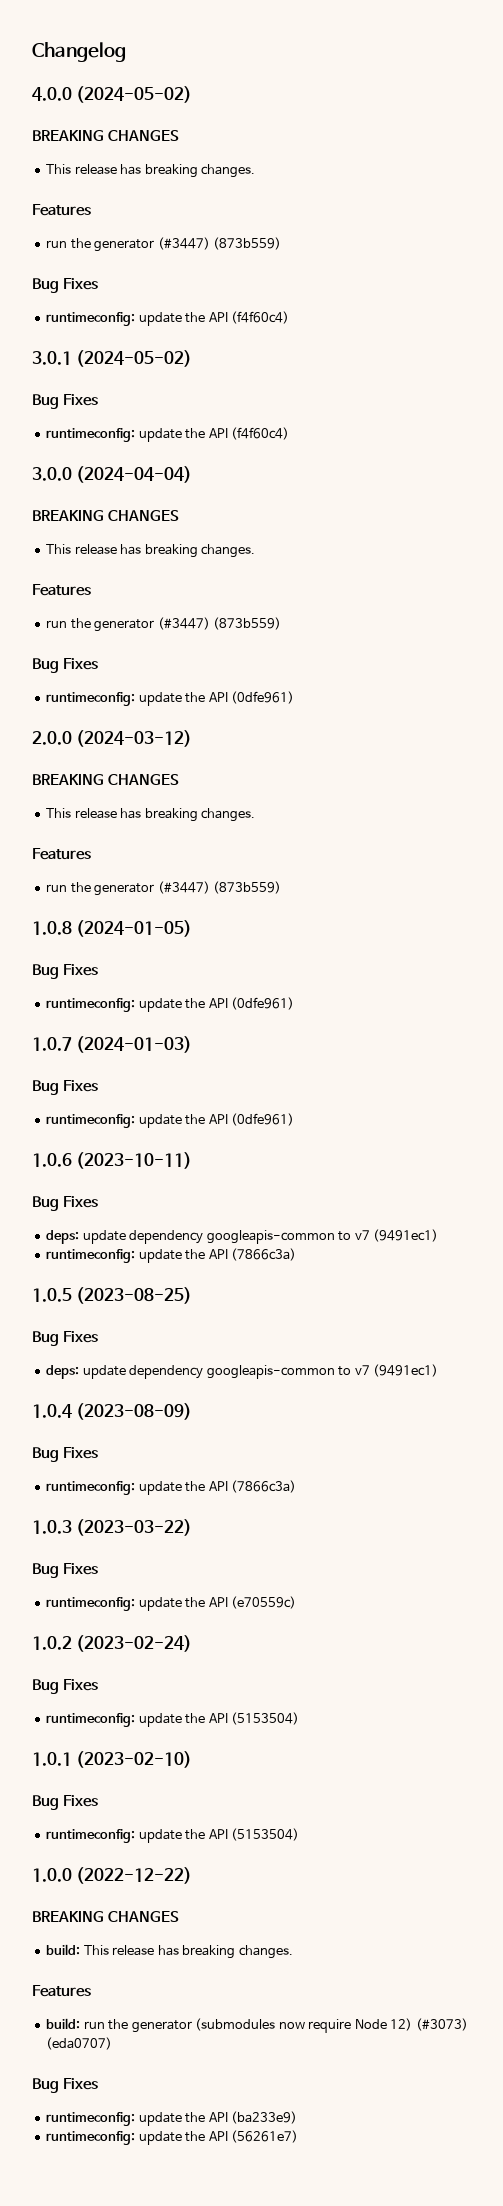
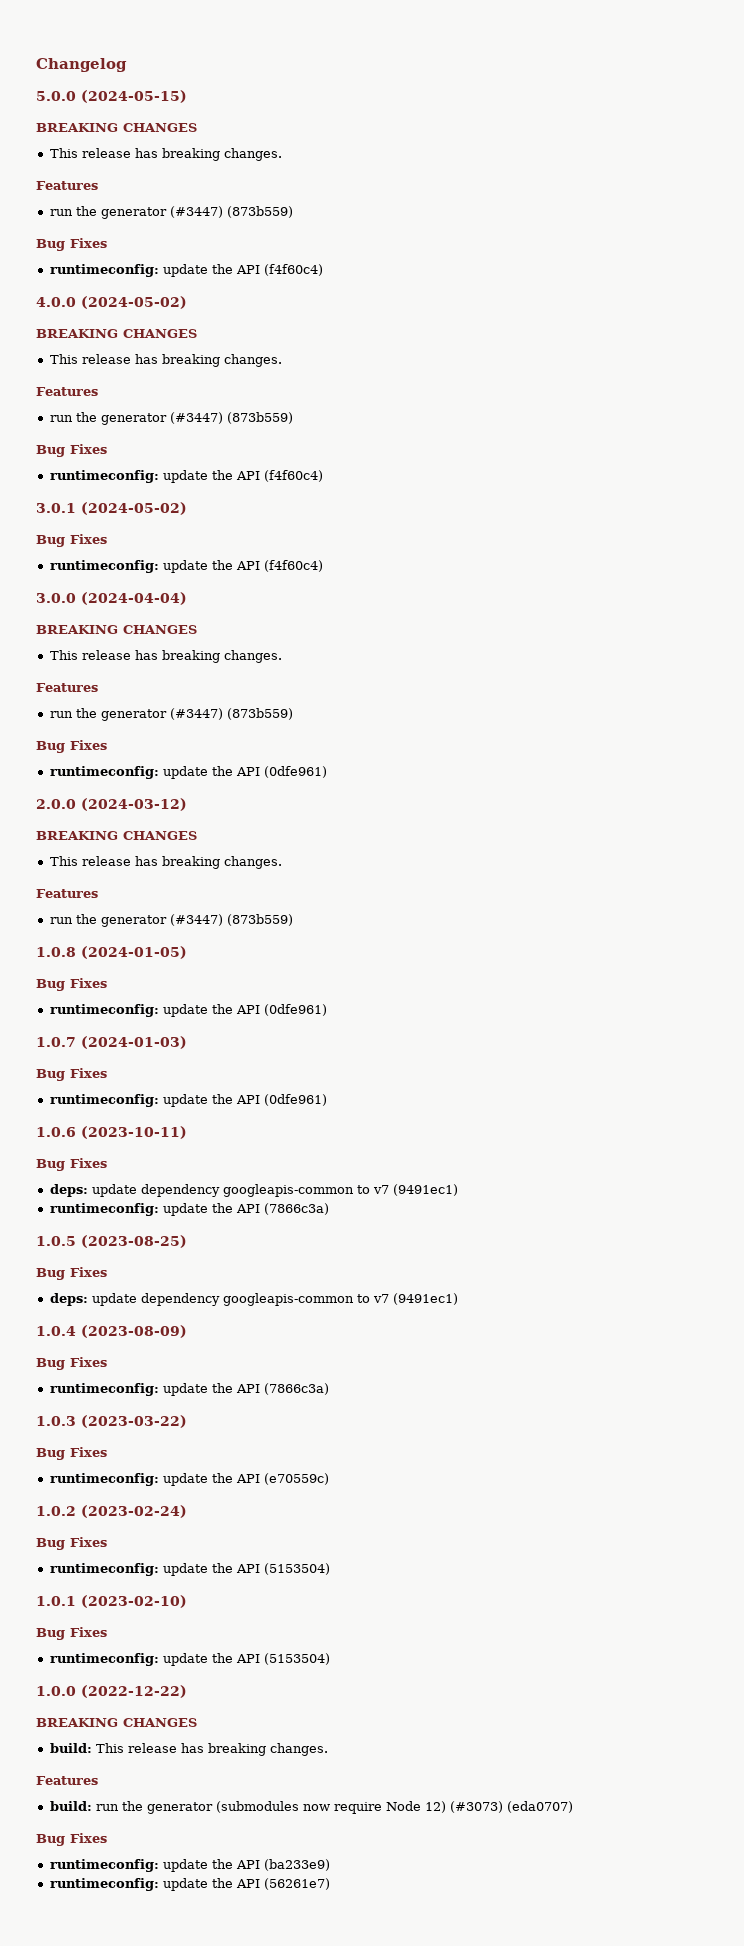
(126, 52) none -> [36,90,187,103] [36,123,197,132] [49,148,282,161] [36,181,98,190] [49,206,293,219] [36,238,107,251] [49,264,323,277] // 5.0.0 (2024-05-15) // BREAKING CHANGES // This release has breaking changes. // Features // run the generator (#3447) (873b559) // Bug Fixes // runtimeconfig: update the API (f4f60c4)

